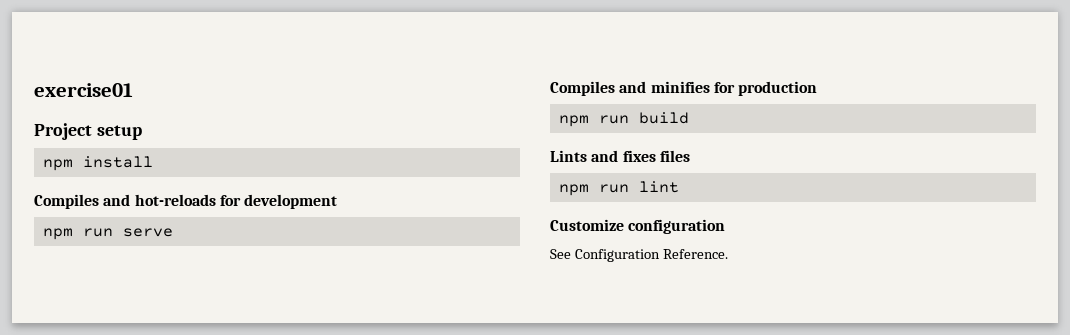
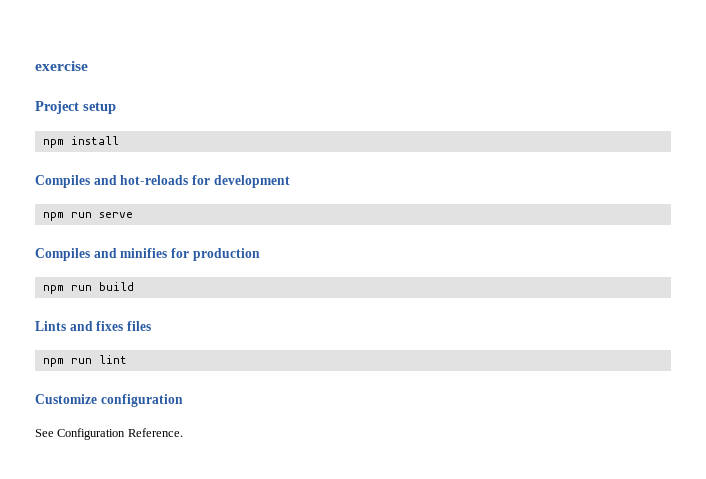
[34,83,133,97] exercise01 -> [35,61,88,71] exercise

